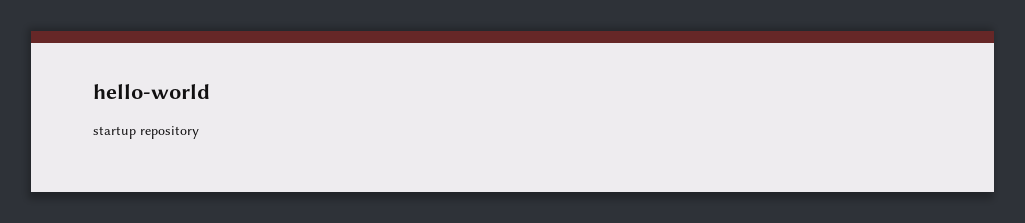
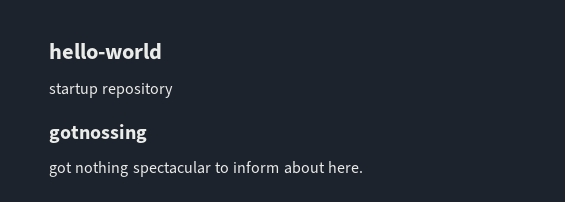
(199, 132) none -> [49,124,147,143] [49,161,363,177] // gotnossing // got nothing spectacular to inform about here.

